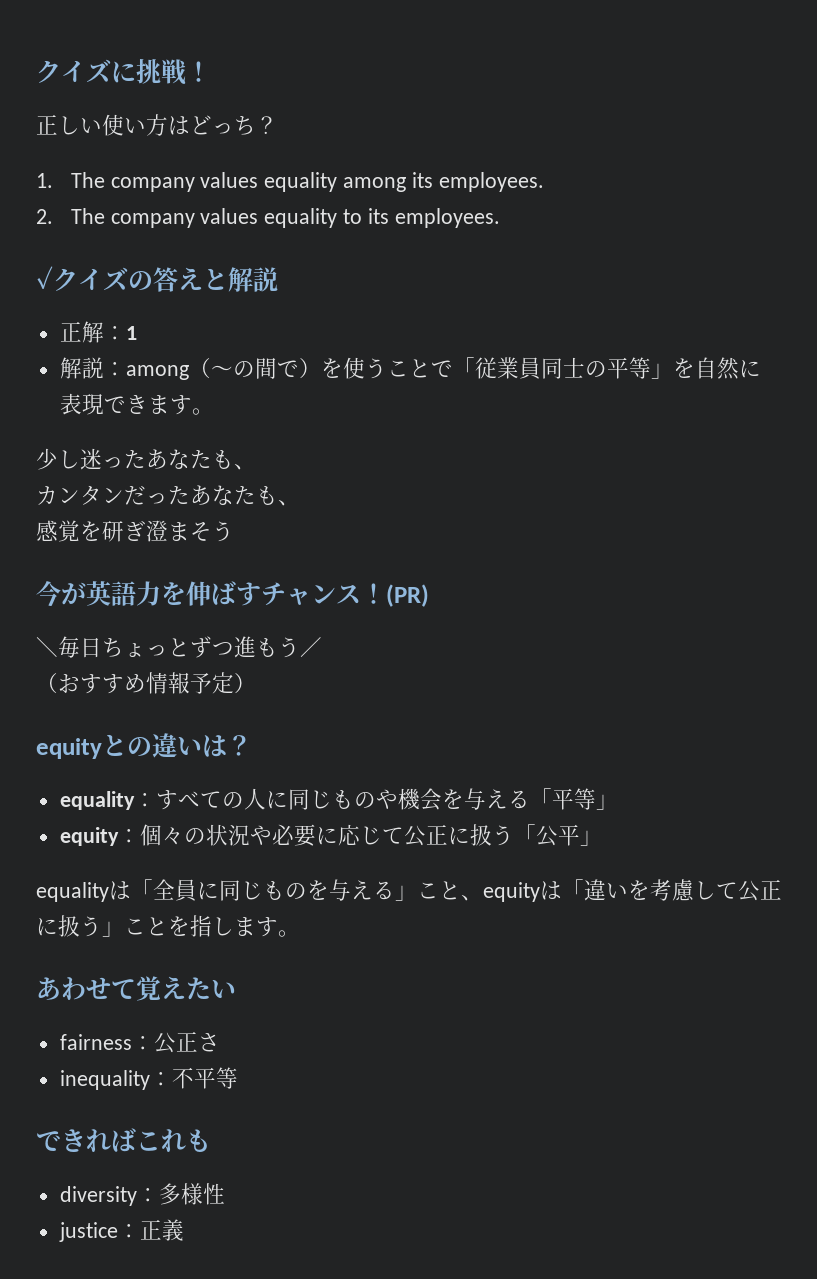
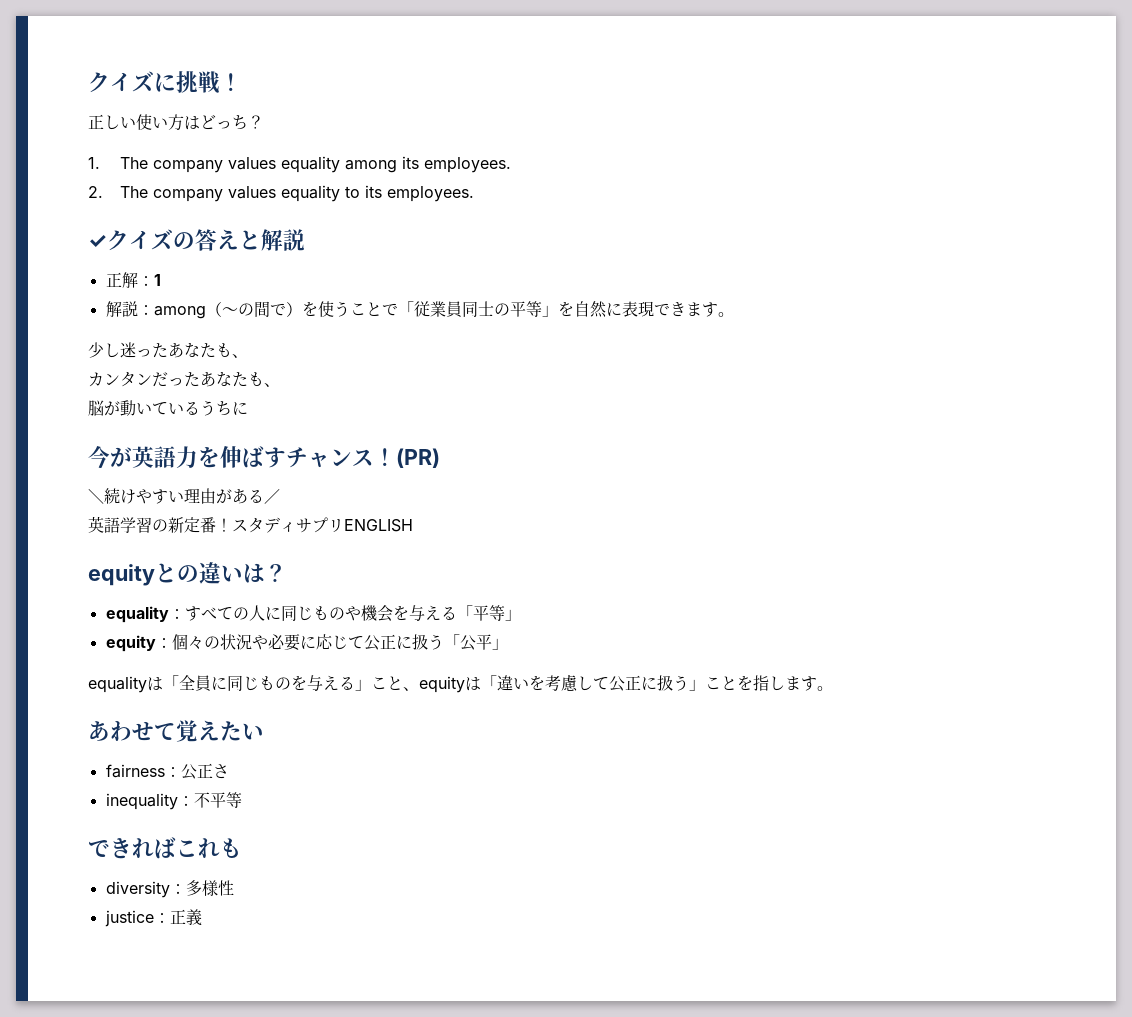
[36,520,234,542] 感覚を研ぎ澄まそう -> [88,400,248,416] 脳が動いているうちに
[58,636,322,658] [36,672,256,694] 毎日ちょっとずつ進もう／ // （おすすめ情報予定） -> [104,488,280,504] [88,516,413,533] 続けやすい理由がある／ // 英語学習の新定番！スタディサプリENGLISH

